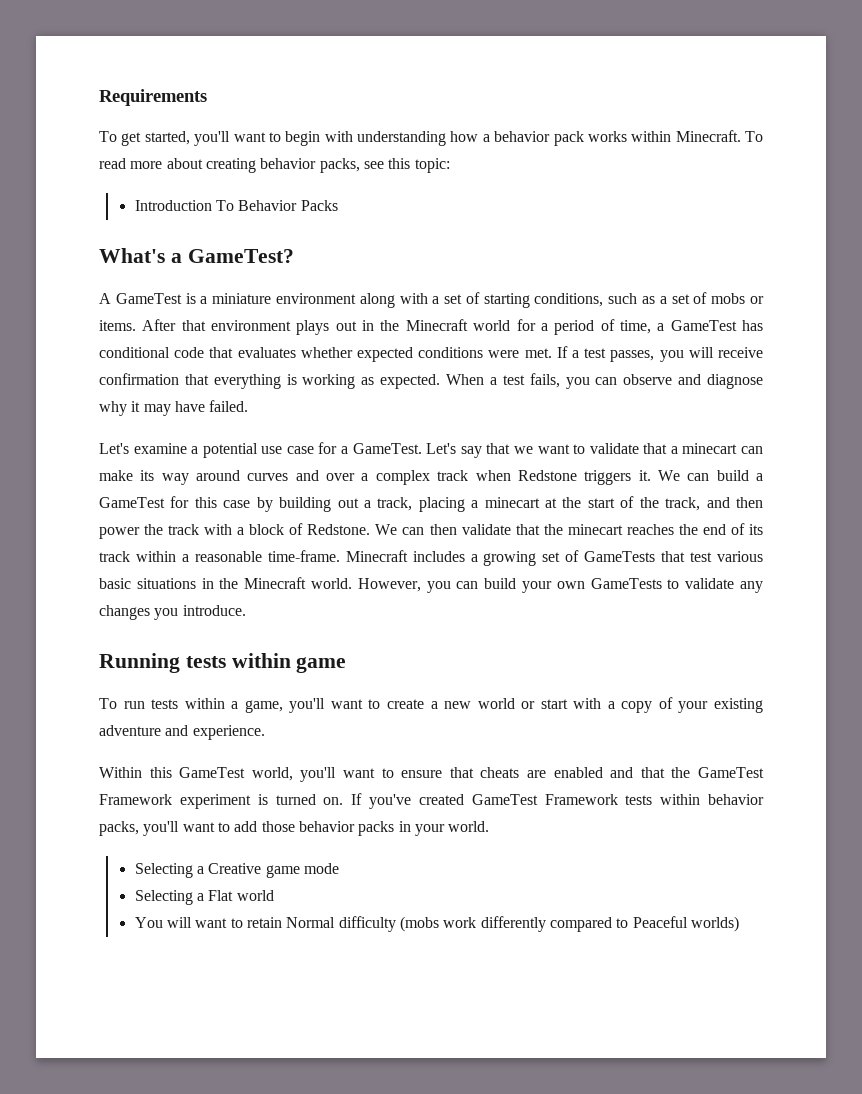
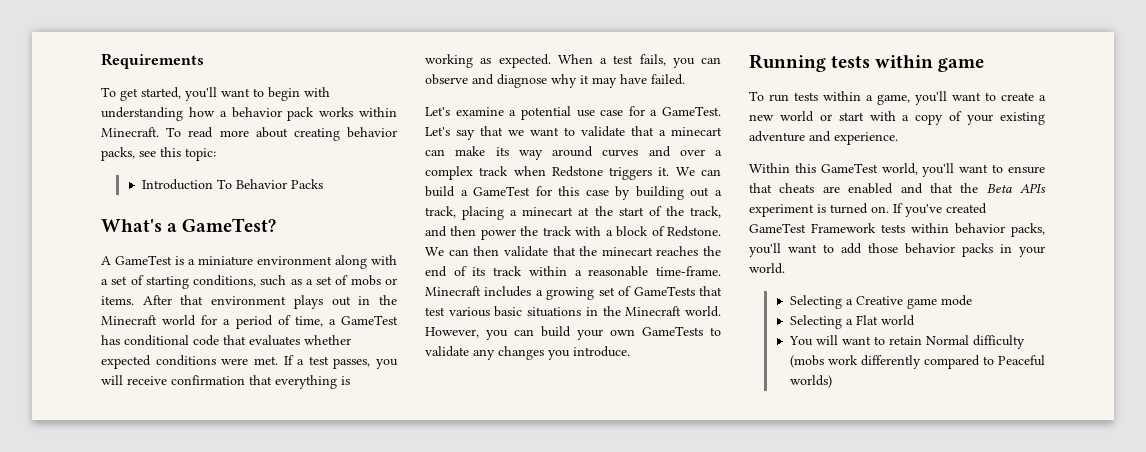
[698,767,765,778] [99,794,172,805] GameTest Framework -> [986,183,1046,193] Beta APIs

